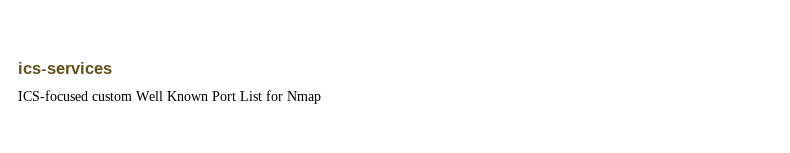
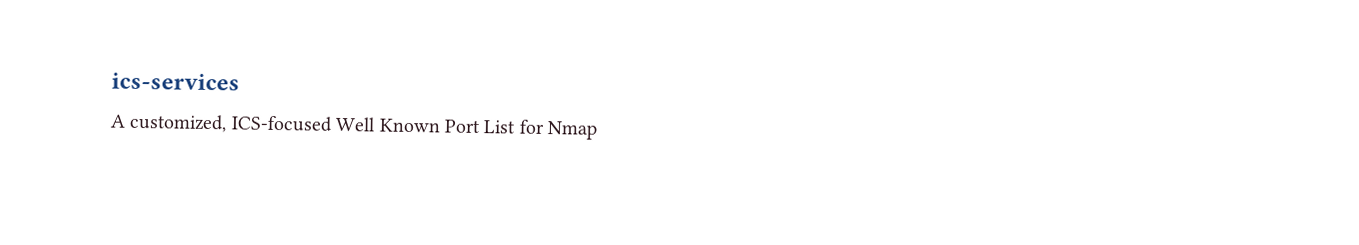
[18,90,132,101] ICS-focused custom -> [110,113,333,133] A customized, ICS-focused

